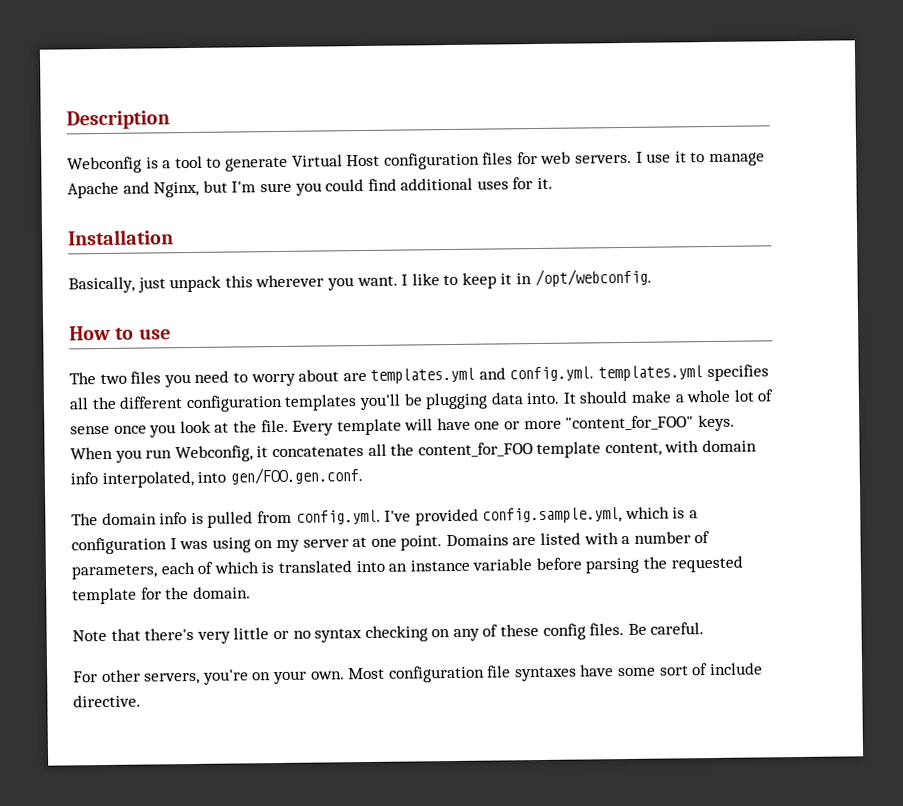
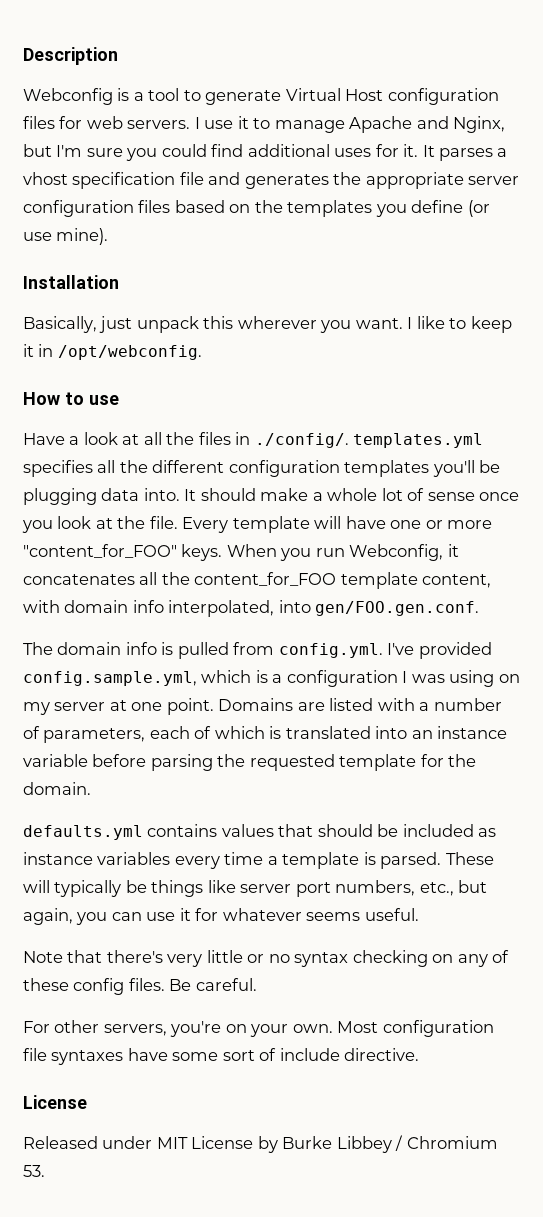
(554, 183) none -> [422,145,508,161] [23,172,520,189] [23,200,490,217] [23,228,109,245] It parses a vhost specification file and generates the appropriate server configuration files based on the templates you define (or use mine).
[69,366,595,388] The two files you need to worry about are templates.yml and config.yml. -> [23,432,349,448] Have a look at all the files in ./config/.
(251, 592) none -> [23,824,497,840] [23,852,494,869] [23,880,488,897] [23,908,419,925] // defaults.yml contains values that should be included as instance variables every time a template is parsed. These will typically be things like server port numbers, etc., but again, you can use it for whatever seems useful.
(141, 701) none -> [23,1095,87,1109] [23,1135,498,1153] [23,1165,45,1177] // License // Released under MIT License by Burke Libbey / Chromium 53.

